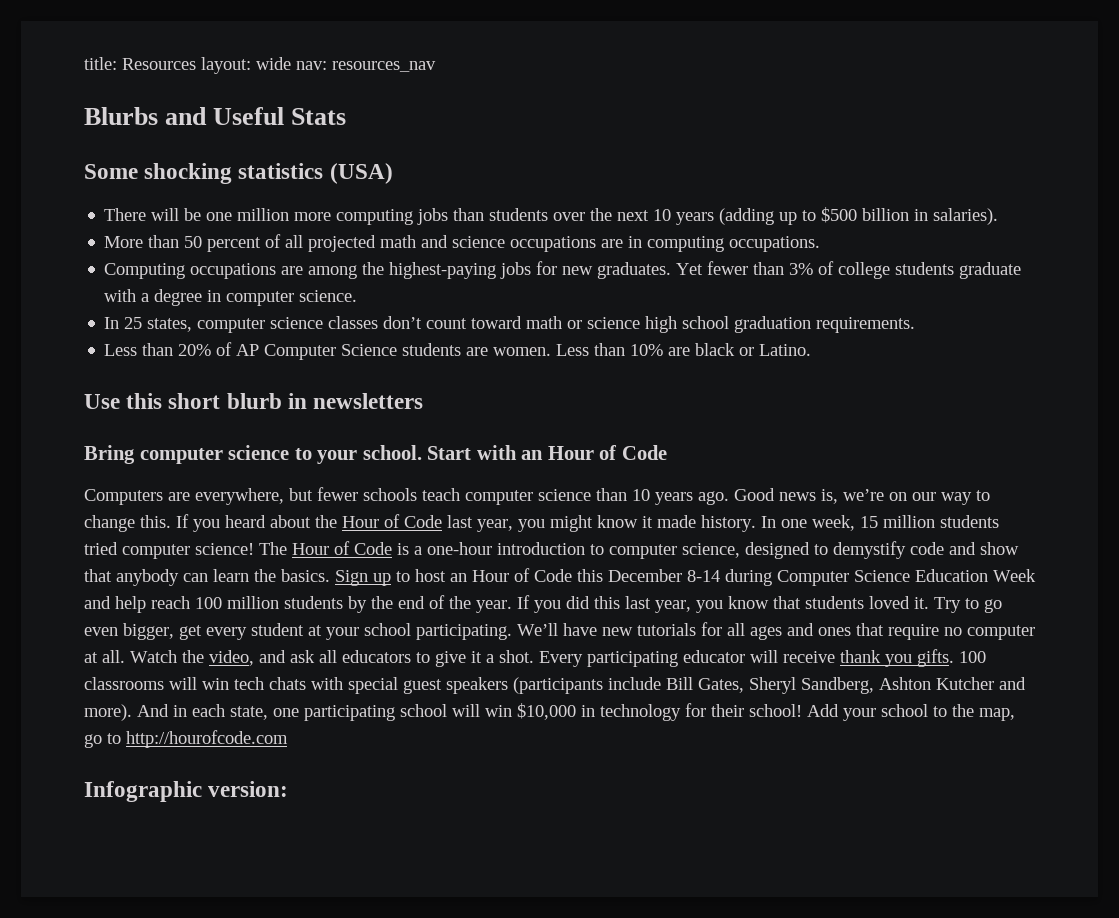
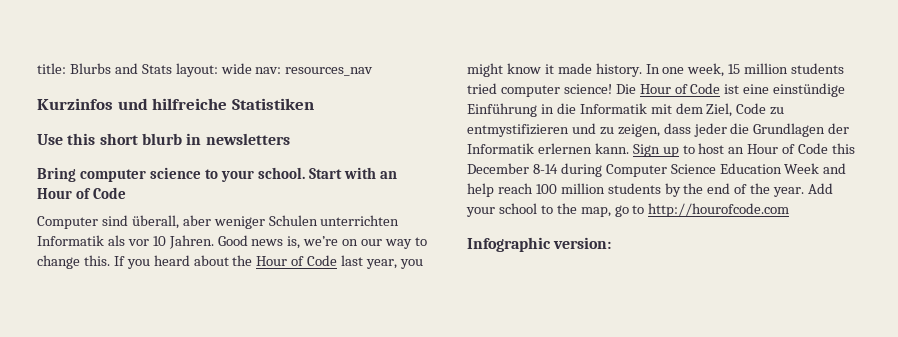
[122,58,196,70] Resources -> [69,63,172,74] Blurbs and Stats
[84,107,347,125] [84,163,393,184] [104,207,999,225] [104,234,821,252] [104,261,1022,279] [104,289,358,306] [104,316,916,333] [104,342,812,360] Blurbs and Useful Stats // Some shocking statistics (USA) // There will be one million more computing jobs than students over the next 10 years (adding up to $500 billion in salaries). // More than 50 percent of all projected math and science occupations are in computing occupations. // Computing occupations are among the highest-paying jobs for new graduates. Yet fewer than 3% of college students graduate with a degree in computer science. // In 25 states, computer science classes don’t count toward math or science high school graduation requirements. // Less than 20% of AP Computer Science students are women. Less than 10% are black or Latino. -> [37,98,314,110] Kurzinfos und hilfreiche Statistiken
[84,487,729,505] Computers are everywhere, but fewer schools teach computer science than 10 years ago. -> [37,215,400,229] [37,235,214,249] Computer sind überall, aber weniger Schulen unterrichten Informatik als vor 10 Jahren.
[259,541,1019,559] [84,569,330,586] The Hour of Code is a one-hour introduction to computer science, designed to demystify code and show that anybody can learn the basics. -> [615,83,846,97] [467,103,785,117] [467,123,850,137] [467,143,629,154] Die Hour of Code ist eine einstündige Einführung in die Informatik mit dem Ziel, Code zu entmystifizieren und zu zeigen, dass jeder die Grundlagen der Informatik erlernen kann.
[517,595,1002,613] [84,622,1035,640] [84,649,986,667] [84,677,1026,694] [84,703,802,721] If you did this last year, you know that students loved it. Try to go even bigger, get every student at your school participating. We’ll have new tutorials for all ages and ones that require no computer at all. Watch the video, and ask all educators to give it a shot. Every participating educator will receive thank you gifts. 100 classrooms will win tech chats with special guest speakers (participants include Bill Gates, Sheryl Sandberg, Ashton Kutcher and more). And in each state, one participating school will win $10,000 in technology for their school! -> (805, 192) none

